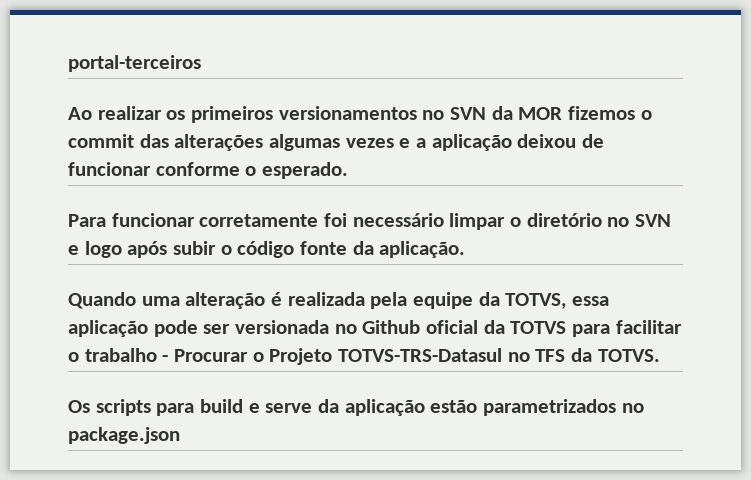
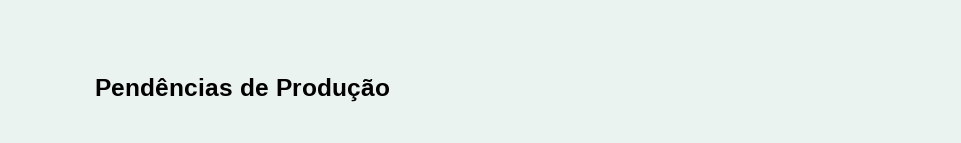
[68,55,201,72] [68,106,652,123] [68,134,605,151] [68,162,349,179] [68,213,672,230] [68,241,466,258] [68,292,610,309] [68,320,682,337] [68,348,660,365] [68,399,644,416] [68,427,180,444] portal-terceiros // Ao realizar os primeiros versionamentos no SVN da MOR fizemos o commit das alterações algumas vezes e a aplicação deixou de funcionar conforme o esperado. // Para funcionar corretamente foi necessário limpar o diretório no SVN e logo após subir o código fonte da aplicação. // Quando uma alteração é realizada pela equipe da TOTVS, essa aplicação pode ser versionada no Github oficial da TOTVS para facilitar o trabalho - Procurar o Projeto TOTVS-TRS-Datasul no TFS da TOTVS. // Os scripts para build e serve da aplicação estão parametrizados no package.json -> [95,78,390,102] Pendências de Produção

